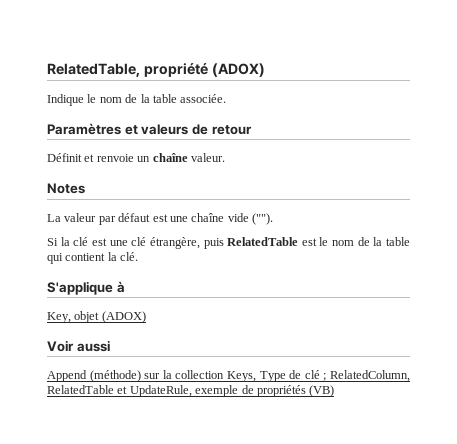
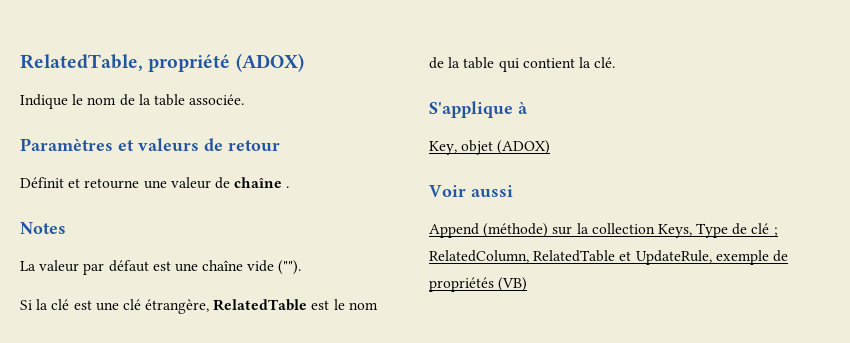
[96,153,225,162] renvoie un chaîne valeur. -> [84,177,290,189] retourne une valeur de chaîne .
[203,238,224,249] puis -> (210, 306) none

